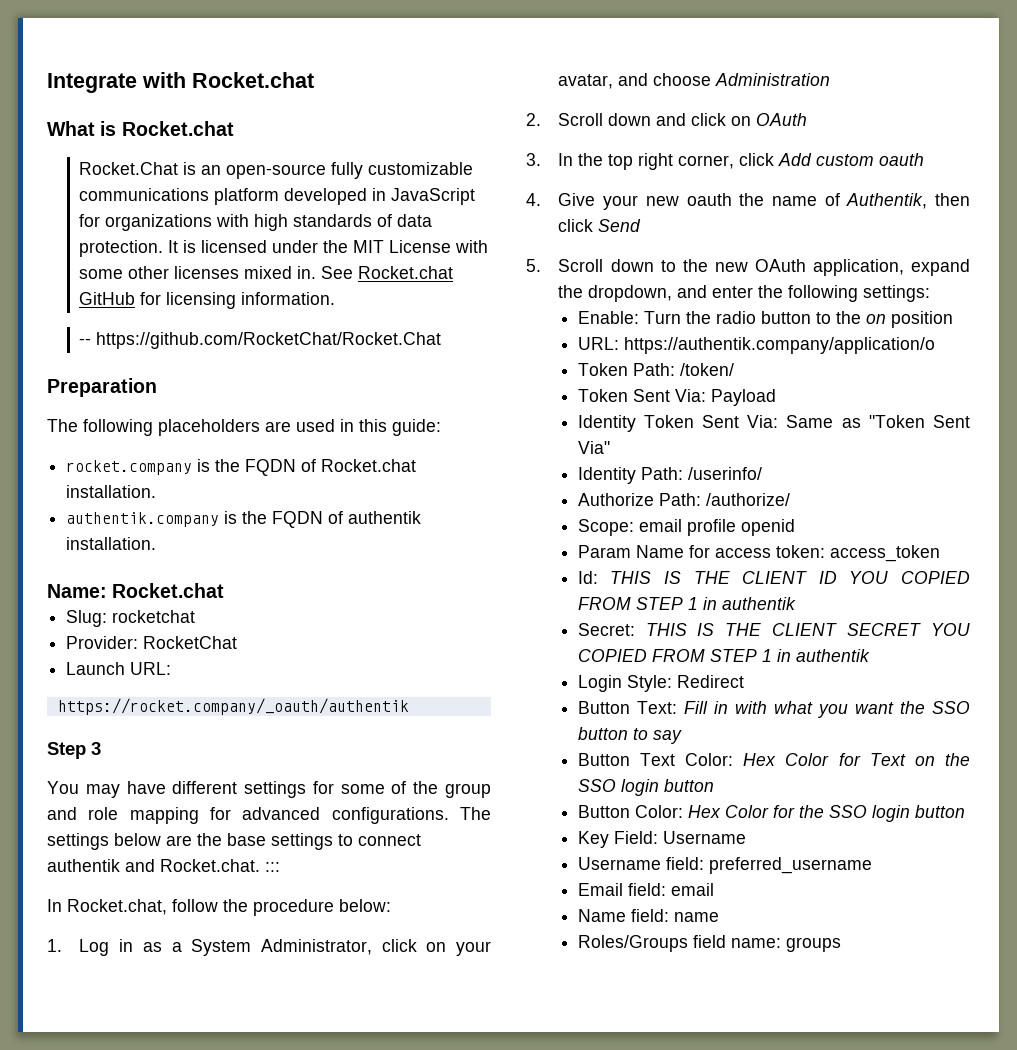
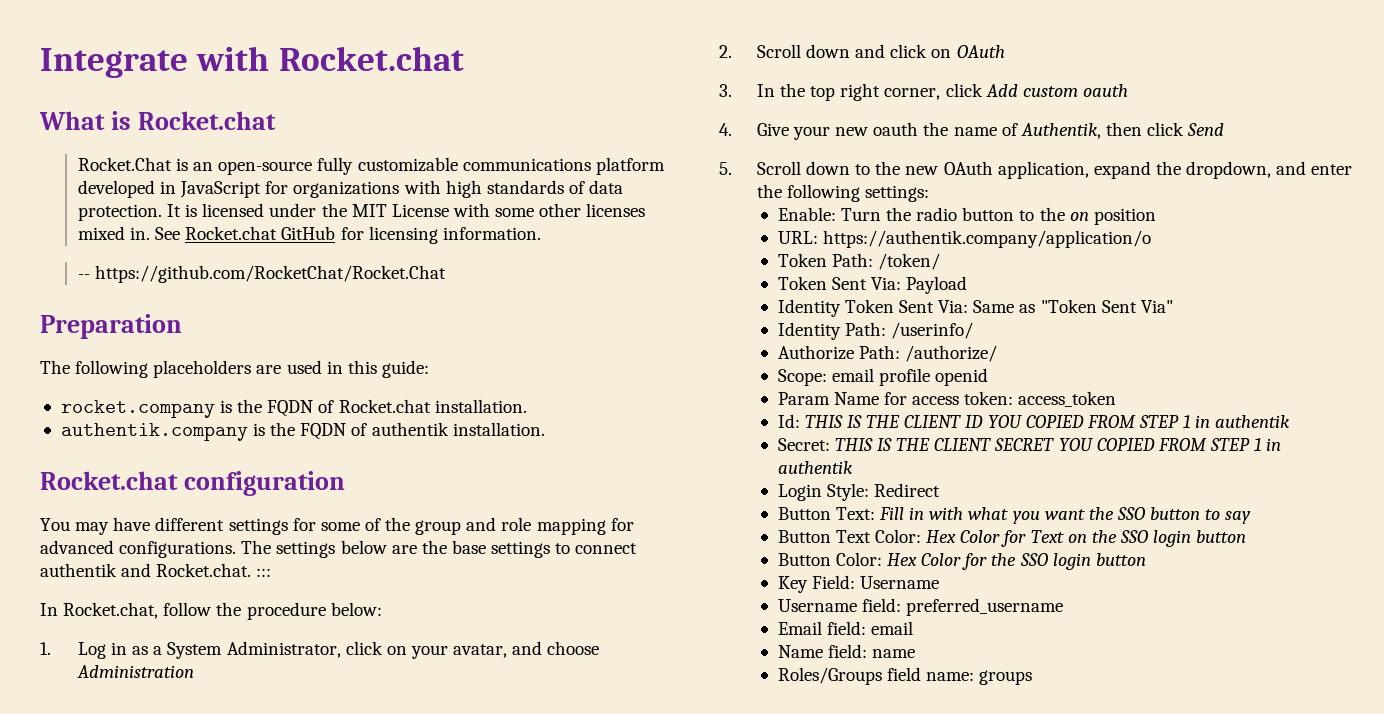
[47,583,225,598] [66,610,196,627] [66,636,238,649] [66,662,172,675] [57,698,409,715] [47,742,101,759] Name: Rocket.chat // Slug: rocketchat // Provider: RocketChat // Launch URL: // https://rocket.company/_oauth/authentik // Step 3 -> [40,471,345,496] Rocket.chat configuration

